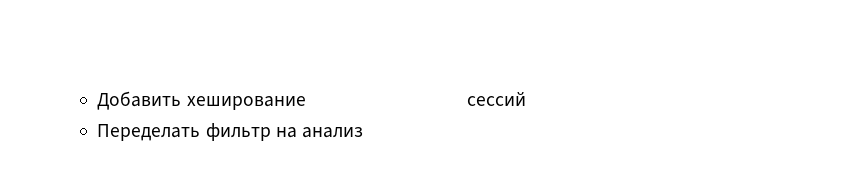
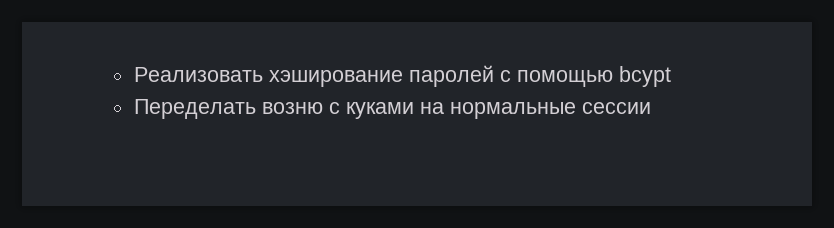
[97,91,306,110] [97,123,364,141] [467,91,527,106] Добавить хеширование // Переделать фильтр на анализ сессий -> [133,65,671,87] [133,99,651,119] Реализовать хэширование паролей с помощью bcypt // Переделать возню с куками на нормальные сессии

